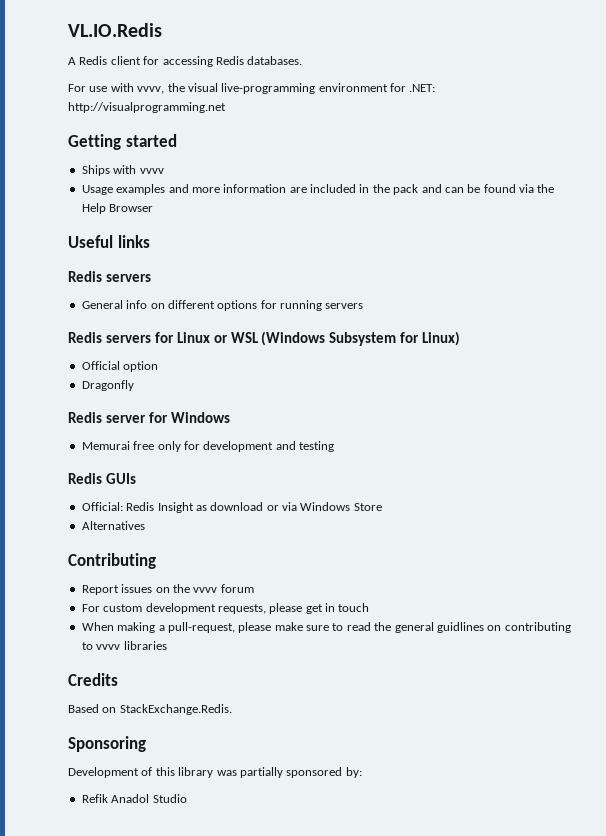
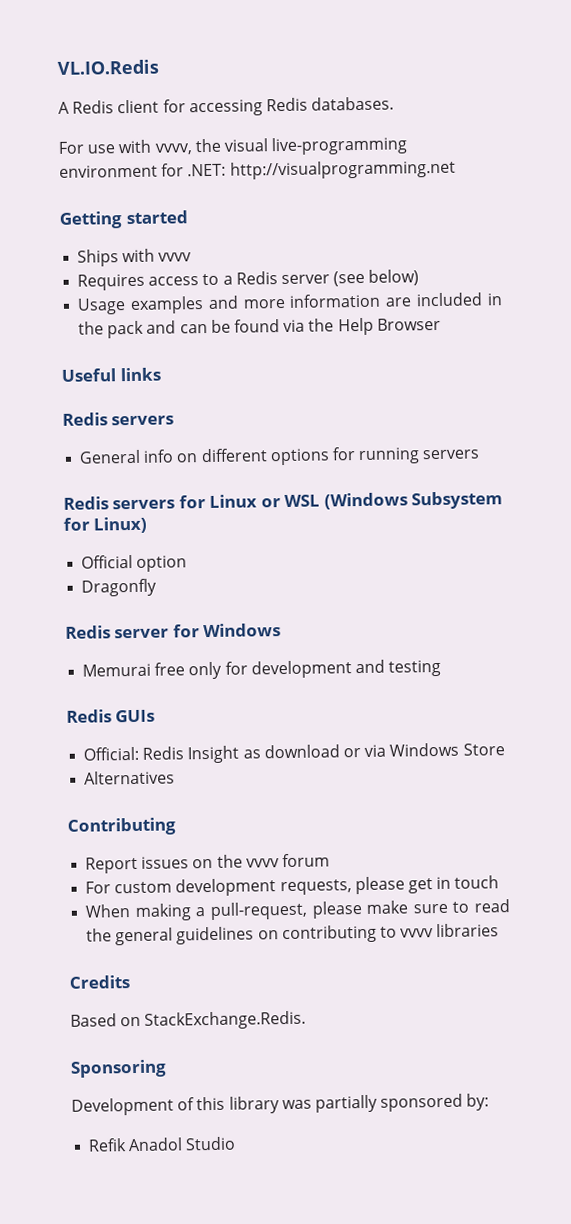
(164, 171) none -> [77,269,420,291] // Requires access to a Redis server (see below)
[436,622,484,633] guidlines -> [176,926,255,945] guidelines

